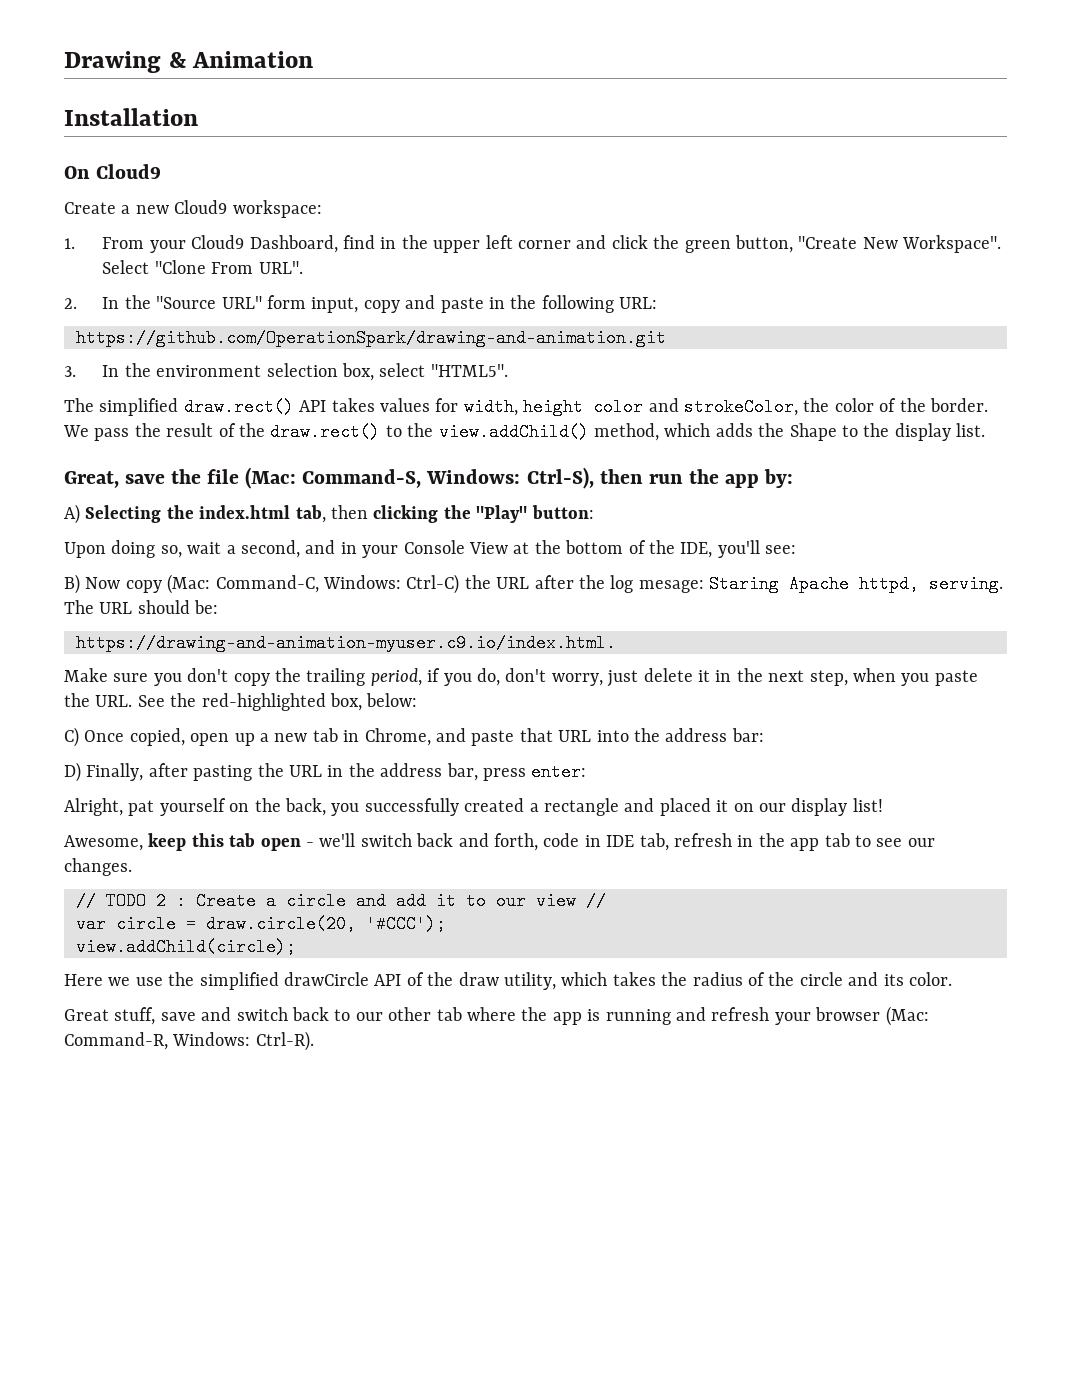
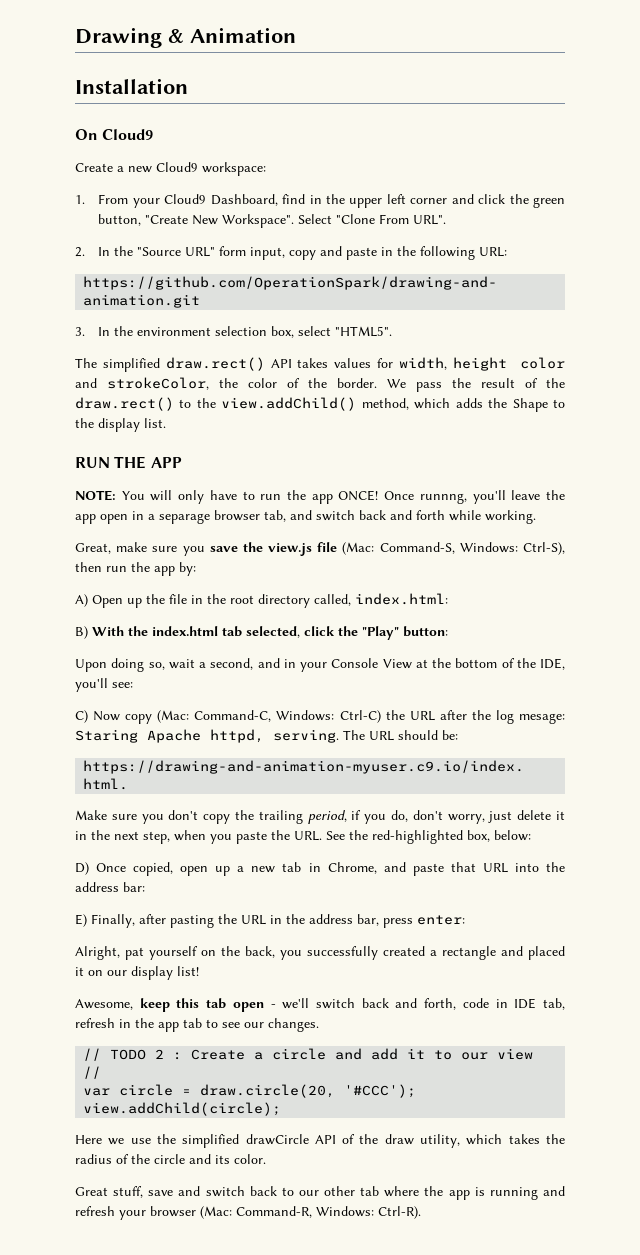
[64,471,119,488] Great, -> [75,456,182,469] [75,490,566,504] [75,510,536,524] [75,542,205,556] RUN THE APP // NOTE: You will only have to run the app ONCE! Once runnng, you'll leave the app open in a separage browser tab, and switch back and forth while working. // Great, make sure you
(202, 476) none -> [268,543,313,556] view.js
[85,505,439,523] Selecting the index.html tab, then clicking -> [92,593,448,608] [75,626,335,639] Open up the file in the root directory called, index.html: // B) With the index.html tab selected, click
[64,574,80,594] B) -> [75,710,88,723] C)
[64,727,79,747] C) -> [75,862,89,875] D)
[64,762,81,782] D) -> [75,914,87,927] E)

